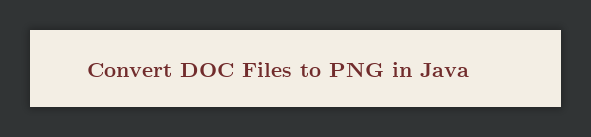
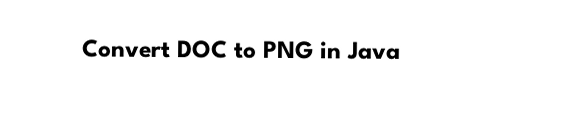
[242,62,292,77] Files -> (228, 49) none

